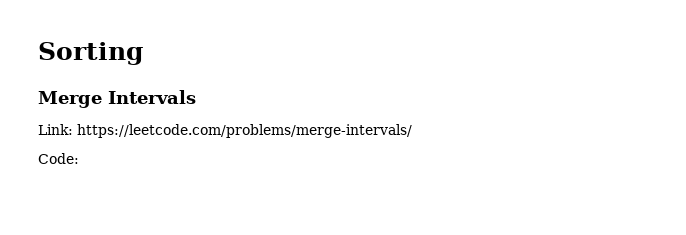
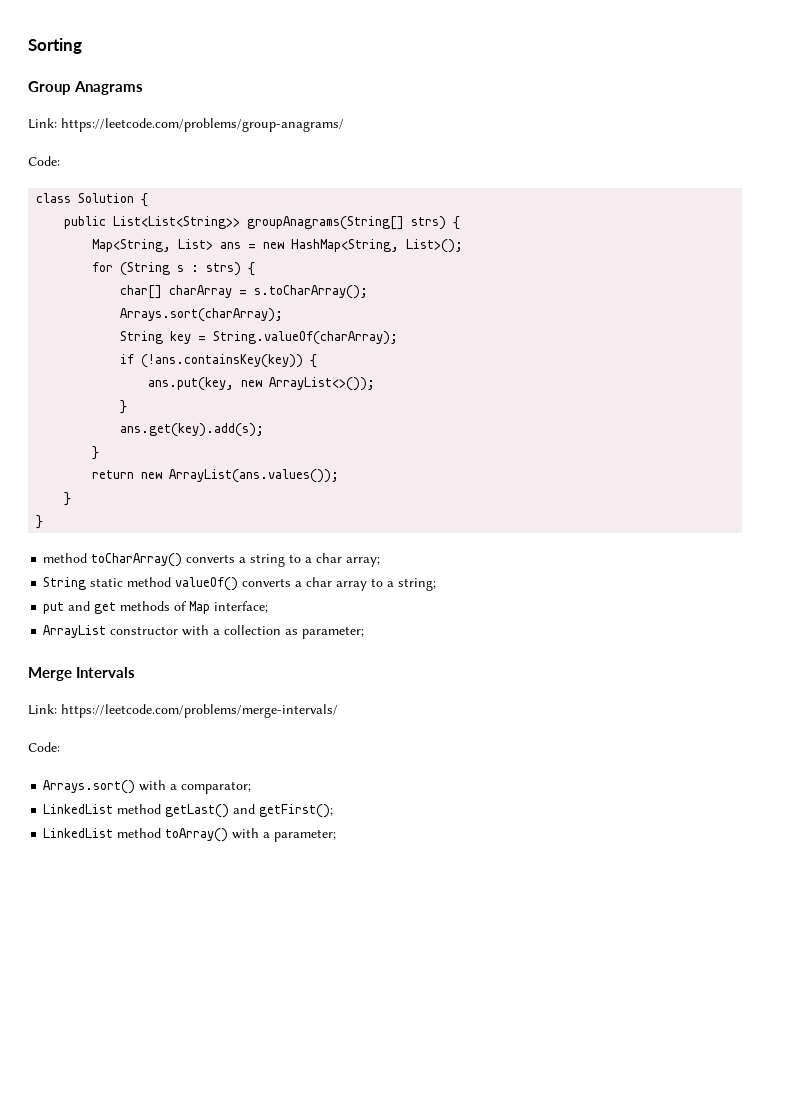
(143, 53) none -> [28,81,143,95] [28,118,344,132] [28,156,60,166] [36,193,149,207] [64,216,461,230] [92,239,464,253] [92,262,256,276] [120,285,369,299] [120,308,284,322] [120,331,399,345] [120,354,318,368] [148,377,376,391] [120,400,128,414] [120,423,265,437] [92,446,100,460] [92,469,340,483] [64,492,72,506] [36,515,44,529] [43,553,381,567] [43,577,437,591] [43,601,269,614] [43,625,365,639] // Group Anagrams // Link: https://leetcode.com/problems/group-anagrams/ // Code: // class Solution { // public List<List<String>> groupAnagrams(String[] strs) { // Map<String, List> ans = new HashMap<String, List>(); // for (String s : strs) { // char[] charArray = s.toCharArray(); // Arrays.sort(charArray); // String key = String.valueOf(charArray); // if (!ans.containsKey(key)) { // ans.put(key, new ArrayList<>()); // } // ans.get(key).add(s); // } // return new ArrayList(ans.values()); // } // } // method toCharArray() converts a string to a char array; // String static method valueOf() converts a char array to a string; // put and get methods of Map interface; // ArrayList constructor with a collection as parameter;
(79, 158) none -> [43,780,252,794] [43,804,334,818] [43,828,337,842] // Arrays.sort() with a comparator; // LinkedList method getLast() and getFirst(); // LinkedList method toArray() with a parameter;

